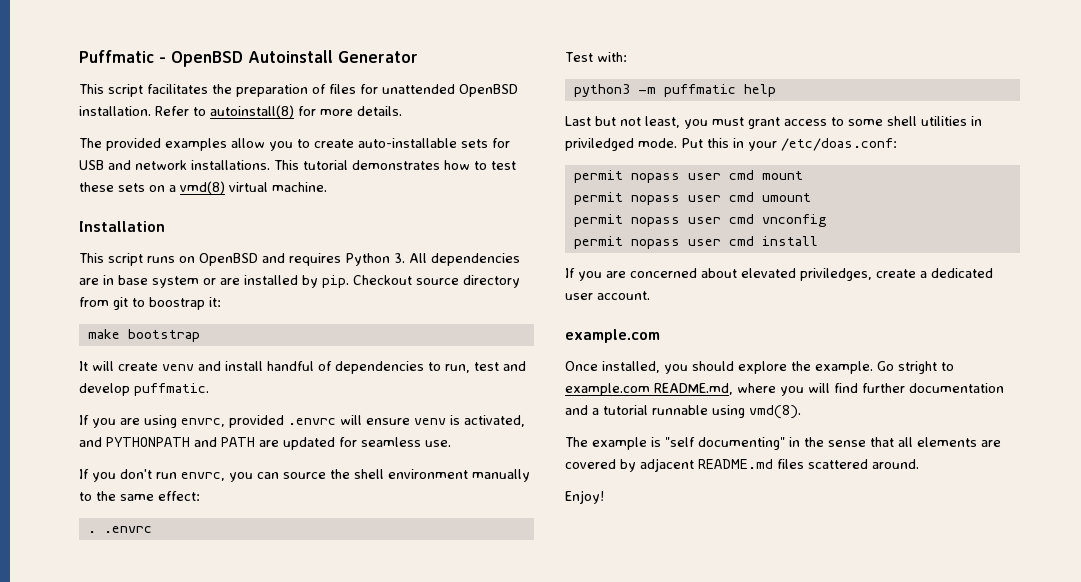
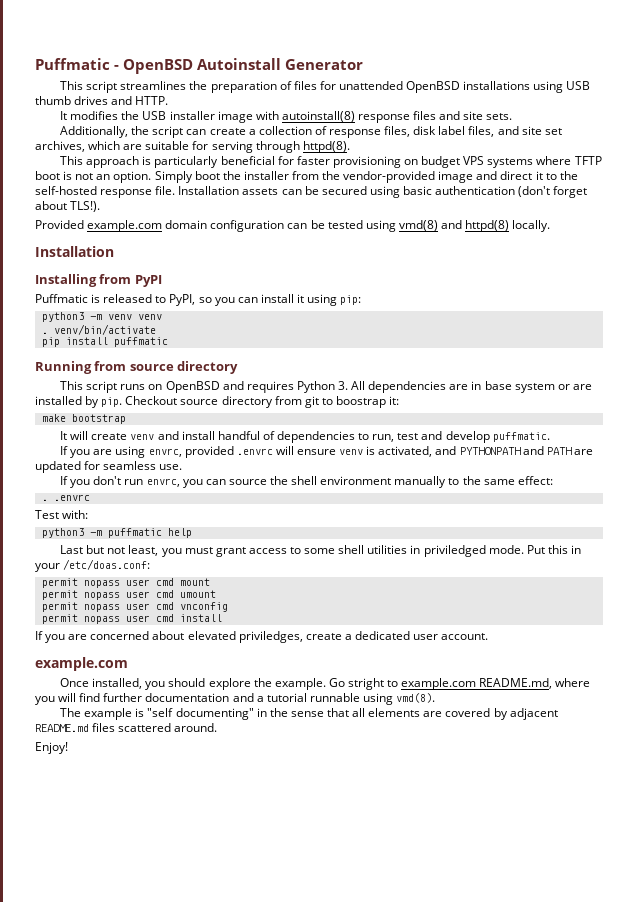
[147,84,208,94] facilitates -> [120,81,187,90] streamlines
[79,105,402,118] [79,138,510,151] [79,160,516,170] [79,181,327,194] [79,221,165,232] installation. Refer to autoinstall(8) for more details. // The provided examples allow you to create auto-installable sets for USB and network installations. This tutorial demonstrates how to test these sets on a vmd(8) virtual machine. // Installation -> [463,81,591,93] [35,96,169,105] [60,111,513,123] [60,126,562,138] [35,141,350,153] [60,156,602,168] [35,171,578,183] [35,186,588,198] [35,201,101,212] [35,220,551,232] [35,246,114,257] [35,274,162,287] [35,294,362,306] [41,312,162,322] [41,324,156,335] [41,337,168,347] [35,361,239,374] installations using USB thumb drives and HTTP. // It modifies the USB installer image with autoinstall(8) response files and site sets. // Additionally, the script can create a collection of response files, disk label files, and site set archives, which are suitable for serving through httpd(8). // This approach is particularly beneficial for faster provisioning on budget VPS systems where TFTP boot is not an option. Simply boot the installer from the vendor-provided image and direct it to the self-hosted response file. Installation assets can be secured using basic authentication (don't forget about TLS!). // Provided example.com domain configuration can be tested using vmd(8) and httpd(8) locally. // Installation // Installing from PyPI // Puffmatic is released to PyPI, so you can install it using pip: // python3 -m venv venv // . venv/bin/activate // pip install puffmatic // Running from source directory

